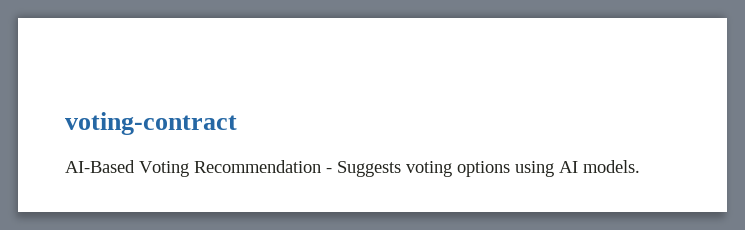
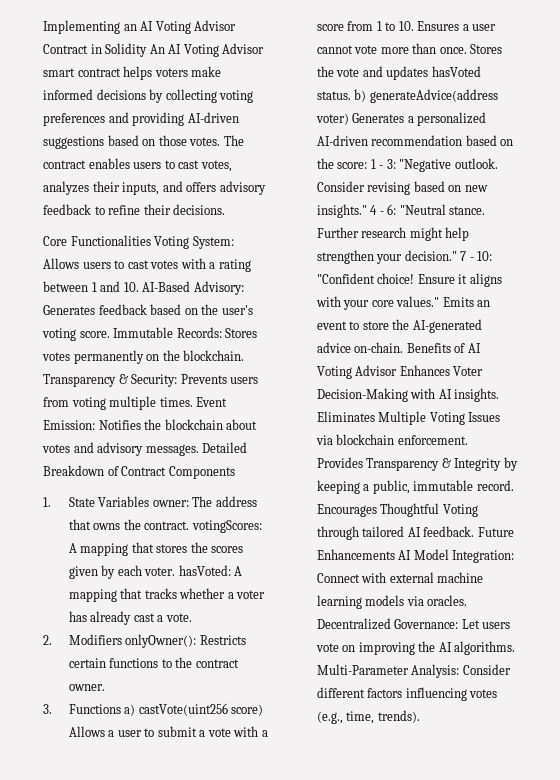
[65,112,237,135] [65,160,640,177] voting-contract // AI-Based Voting Recommendation - Suggests voting options using AI models. -> [43,20,237,34] [43,43,265,57] [43,66,222,80] [43,89,254,103] [43,112,239,126] [43,135,244,149] [43,158,232,172] [43,181,266,195] [43,204,226,215] [43,235,234,249] [43,258,251,272] [43,281,244,295] [43,304,253,315] [42,327,258,341] [42,350,245,364] [43,374,259,387] [43,396,228,410] [43,419,258,430] [42,442,248,456] [43,465,235,479] [43,496,257,507] [68,519,262,533] [68,542,244,556] [68,565,243,579] [68,588,266,602] [68,611,192,625] [43,634,246,648] [68,657,239,668] [68,684,105,691] [43,703,264,716] [68,726,268,737] [316,21,497,31] [316,43,503,54] [316,66,481,80] [316,89,498,103] [315,112,487,126] [316,135,514,146] [316,158,498,172] [316,181,488,195] [316,204,486,218] [316,227,470,241] [316,250,493,264] [316,273,502,287] [315,296,491,310] [316,319,482,333] [316,342,481,353] [316,365,484,379] [316,388,500,402] [316,411,501,425] [315,434,468,445] [316,457,518,471] [316,480,514,494] [316,503,478,517] [316,526,514,540] [316,549,515,563] [316,572,484,583] [316,595,468,609] [316,618,511,630] [315,641,516,655] [316,664,511,678] [316,687,498,701] [316,710,420,724] Implementing an AI Voting Advisor Contract in Solidity An AI Voting Advisor smart contract helps voters make informed decisions by collecting voting preferences and providing AI-driven suggestions based on those votes. The contract enables users to cast votes, analyzes their inputs, and offers advisory feedback to refine their decisions. // Core Functionalities Voting System: Allows users to cast votes with a rating between 1 and 10. AI-Based Advisory: Generates feedback based on the user's voting score. Immutable Records: Stores votes permanently on the blockchain. Transparency & Security: Prevents users from voting multiple times. Event Emission: Notifies the blockchain about votes and advisory messages. Detailed Breakdown of Contract Components // 1. State Variables owner: The address that owns the contract. votingScores: A mapping that stores the scores given by each voter. hasVoted: A mapping that tracks whether a voter has already cast a vote. // 2. Modifiers onlyOwner(): Restricts certain functions to the contract owner. // 3. Functions a) castVote(uint256 score) Allows a user to submit a vote with a score from 1 to 10. Ensures a user cannot vote more than once. Stores the vote and updates hasVoted status. b) generateAdvice(address voter) Generates a personalized AI-driven recommendation based on the score: 1 - 3: "Negative outlook. Consider revising based on new insights." 4 - 6: "Neutral stance. Further research might help strengthen your decision." 7 - 10: "Confident choice! Ensure it aligns with your core values." Emits an event to store the AI-generated advice on-chain. Benefits of AI Voting Advisor Enhances Voter Decision-Making with AI insights. Eliminates Multiple Voting Issues via blockchain enforcement. Provides Transparency & Integrity by keeping a public, immutable record. Encourages Thoughtful Voting through tailored AI feedback. Future Enhancements AI Model Integration: Connect with external machine learning models via oracles. Decentralized Governance: Let users vote on improving the AI algorithms. Multi-Parameter Analysis: Consider different factors influencing votes (e.g., time, trends).

